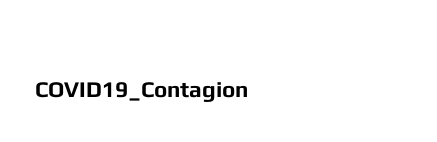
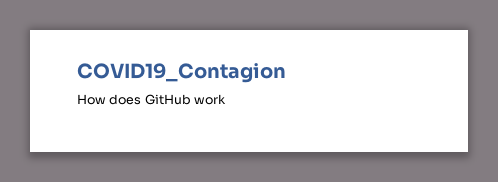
(248, 92) none -> [77,94,227,105] // How does GitHub work

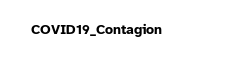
[77,94,227,105] // How does GitHub work -> (162, 30) none

